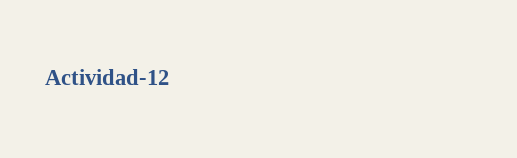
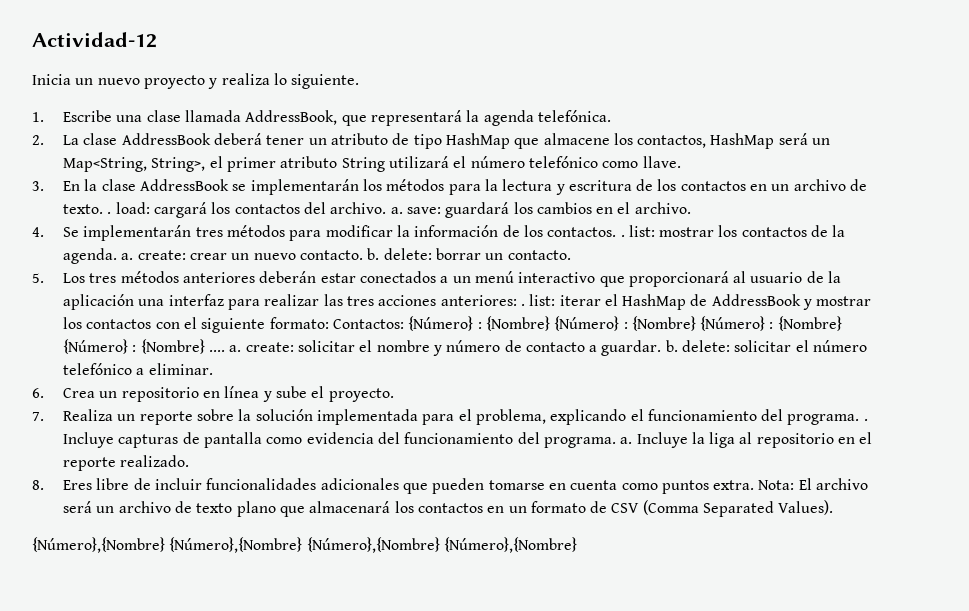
(169, 77) none -> [32,73,360,89] [32,110,611,126] [32,133,831,149] [62,156,681,172] [32,179,868,195] [62,202,691,218] [32,225,846,241] [62,248,571,264] [32,271,842,287] [62,294,872,310] [62,316,842,333] [62,339,868,356] [62,363,213,375] [32,386,394,402] [32,409,868,425] [62,432,873,448] [62,455,190,471] [32,478,869,494] [62,500,834,517] [32,537,577,553] // Inicia un nuevo proyecto y realiza lo siguiente. // 1. Escribe una clase llamada AddressBook, que representará la agenda telefónica. // 2. La clase AddressBook deberá tener un atributo de tipo HashMap que almacene los contactos, HashMap será un Map<String, String>, el primer atributo String utilizará el número telefónico como llave. // 3. En la clase AddressBook se implementarán los métodos para la lectura y escritura de los contactos en un archivo de texto. . load: cargará los contactos del archivo. a. save: guardará los cambios en el archivo. // 4. Se implementarán tres métodos para modificar la información de los contactos. . list: mostrar los contactos de la agenda. a. create: crear un nuevo contacto. b. delete: borrar un contacto. // 5. Los tres métodos anteriores deberán estar conectados a un menú interactivo que proporcionará al usuario de la aplicación una interfaz para realizar las tres acciones anteriores: . list: iterar el HashMap de AddressBook y mostrar los contactos con el siguiente formato: Contactos: {Número} : {Nombre} {Número} : {Nombre} {Número} : {Nombre} {Número} : {Nombre} .... a. create: solicitar el nombre y número de contacto a guardar. b. delete: solicitar el número telefónico a eliminar. // 6. Crea un repositorio en línea y sube el proyecto. // 7. Realiza un reporte sobre la solución implementada para el problema, explicando el funcionamiento del programa. . Incluye capturas de pantalla como evidencia del funcionamiento del programa. a. Incluye la liga al repositorio en el reporte realizado. // 8. Eres libre de incluir funcionalidades adicionales que pueden tomarse en cuenta como puntos extra. Nota: El archivo será un archivo de texto plano que almacenará los contactos en un formato de CSV (Comma Separated Values). // {Número},{Nombre} {Número},{Nombre} {Número},{Nombre} {Número},{Nombre}

